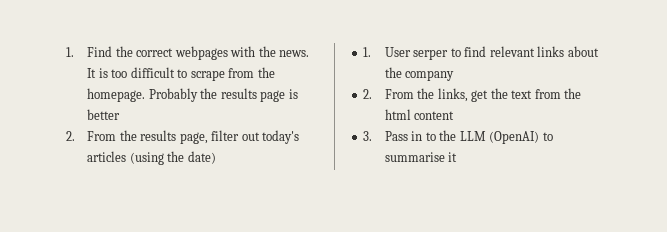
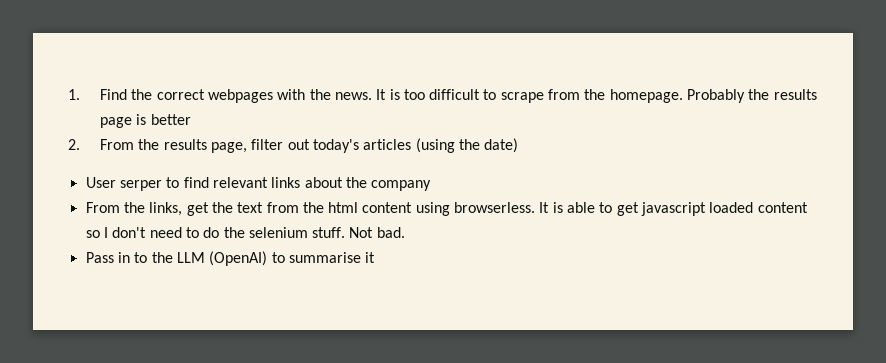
[363,47,372,57] 1. -> (519, 145) none
[363,89,373,99] 2. -> (432, 185) none
[363,131,373,141] // 3. -> [415,202,808,216] [85,227,405,238] using browserless. It is able to get javascript loaded content so I don't need to do the selenium stuff. Not bad. //

